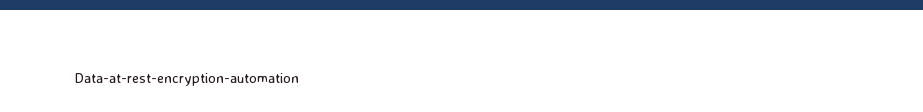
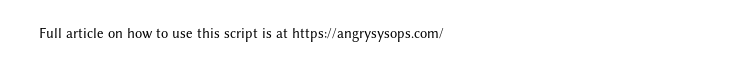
[75,73,299,86] Data-at-rest-encryption-automation -> [39,27,444,42] Full article on how to use this script is at https://angrysysops.com/

